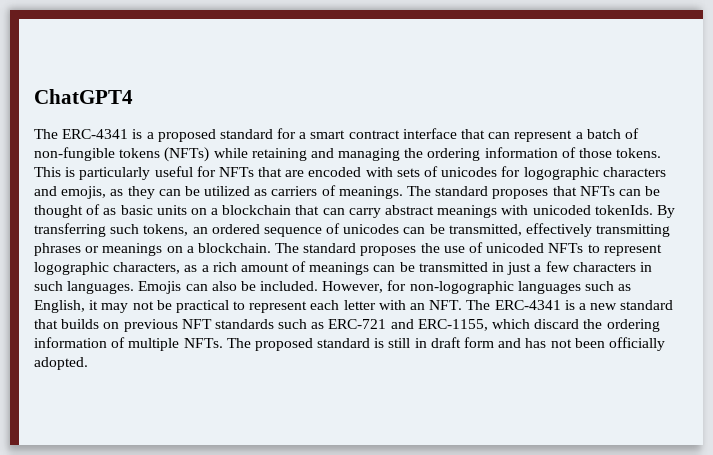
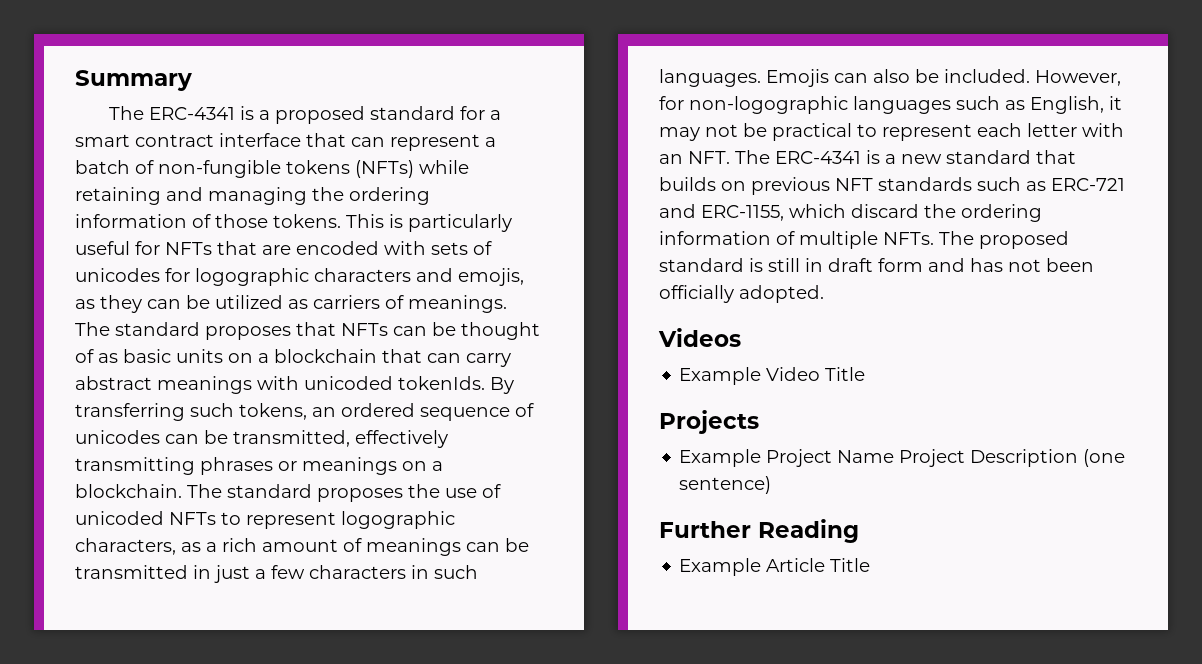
[34,89,133,104] ChatGPT4 -> [75,70,192,91] Summary
(88, 363) none -> [658,328,741,347] [679,367,866,385] [659,410,759,434] [679,449,1126,467] [679,476,772,494] [659,519,859,543] [679,558,871,576] // Videos // Example Video Title // Projects // Example Project Name Project Description (one sentence) // Further Reading // Example Article Title

